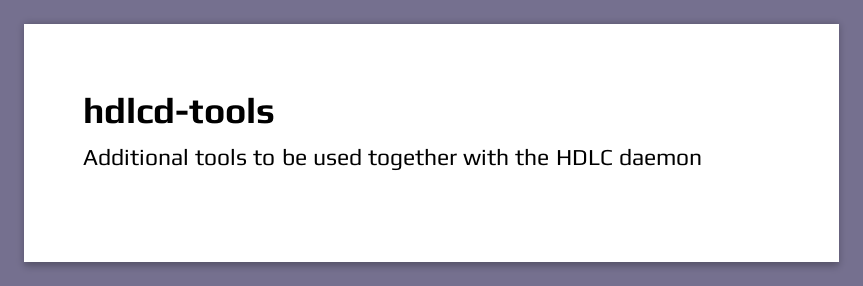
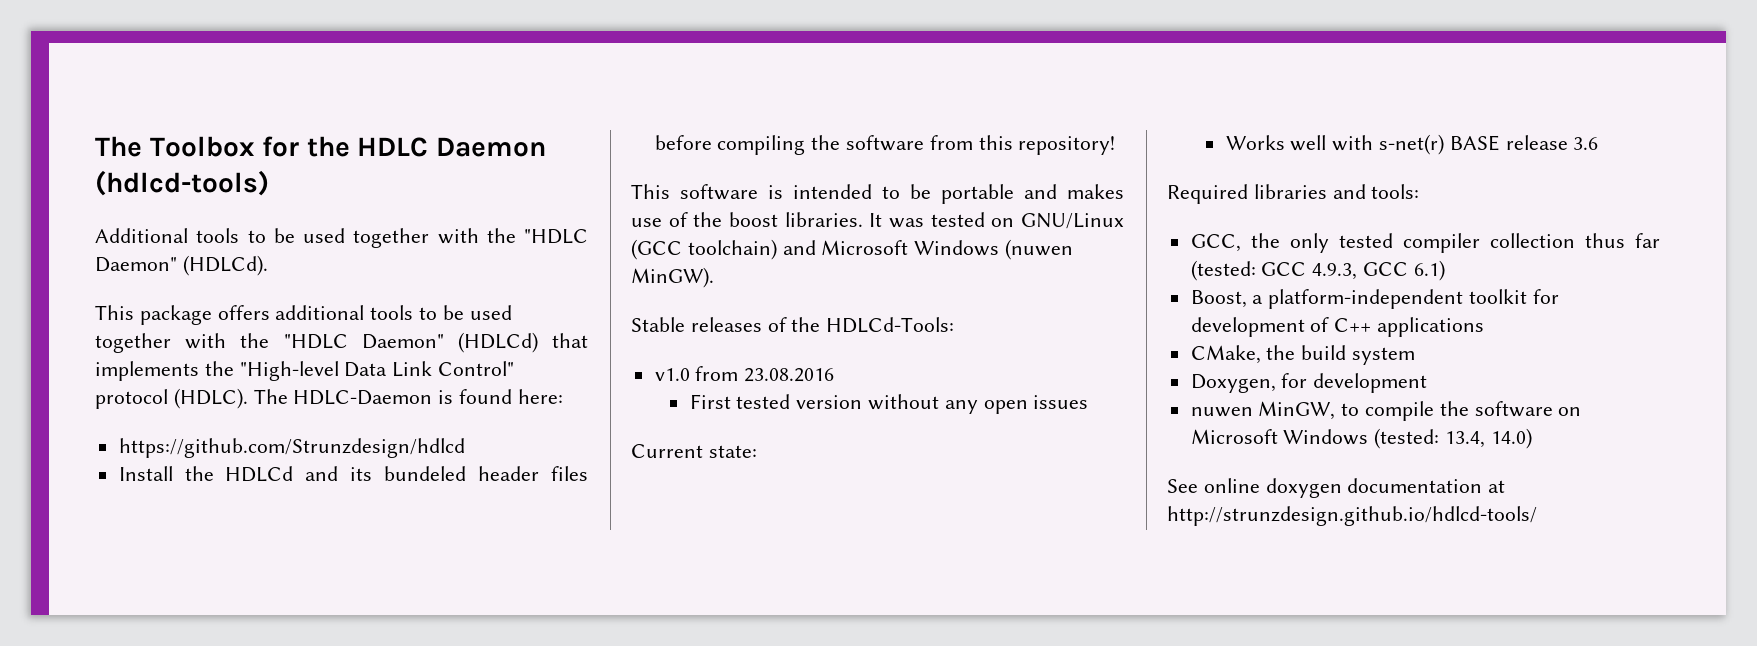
[83,97,275,124] hdlcd-tools -> [95,136,546,157] [95,170,269,196] The Toolbox for the HDLC Daemon (hdlcd-tools)
[555,148,702,166] HDLC daemon -> [524,229,588,244] [95,255,268,276] [95,305,512,325] [95,332,588,353] [95,361,515,381] [95,388,563,409] [118,438,465,458] [118,466,588,482] [654,135,1116,155] [631,184,1124,204] [631,212,1124,229] [631,239,1074,260] [631,267,714,288] [631,317,955,333] [654,366,835,382] [689,394,1089,414] [631,444,757,458] [1225,134,1599,155] [1167,184,1420,204] [1190,233,1660,253] [1190,260,1445,281] [1190,289,1559,309] [1190,317,1485,337] [1190,345,1416,365] [1190,373,1428,393] [1190,401,1582,421] [1190,428,1532,449] [1167,478,1506,498] [1167,506,1537,526] "HDLC Daemon" (HDLCd). // This package offers additional tools to be used together with the "HDLC Daemon" (HDLCd) that implements the "High-level Data Link Control" protocol (HDLC). The HDLC-Daemon is found here: // https://github.com/Strunzdesign/hdlcd // Install the HDLCd and its bundeled header files before compiling the software from this repository! // This software is intended to be portable and makes use of the boost libraries. It was tested on GNU/Linux (GCC toolchain) and Microsoft Windows (nuwen MinGW). // Stable releases of the HDLCd-Tools: // v1.0 from 23.08.2016 // First tested version without any open issues // Current state: // Works well with s-net(r) BASE release 3.6 // Required libraries and tools: // GCC, the only tested compiler collection thus far (tested: GCC 4.9.3, GCC 6.1) // Boost, a platform-independent toolkit for development of C++ applications // CMake, the build system // Doxygen, for development // nuwen MinGW, to compile the software on Microsoft Windows (tested: 13.4, 14.0) // See online doxygen documentation at http://strunzdesign.github.io/hdlcd-tools/

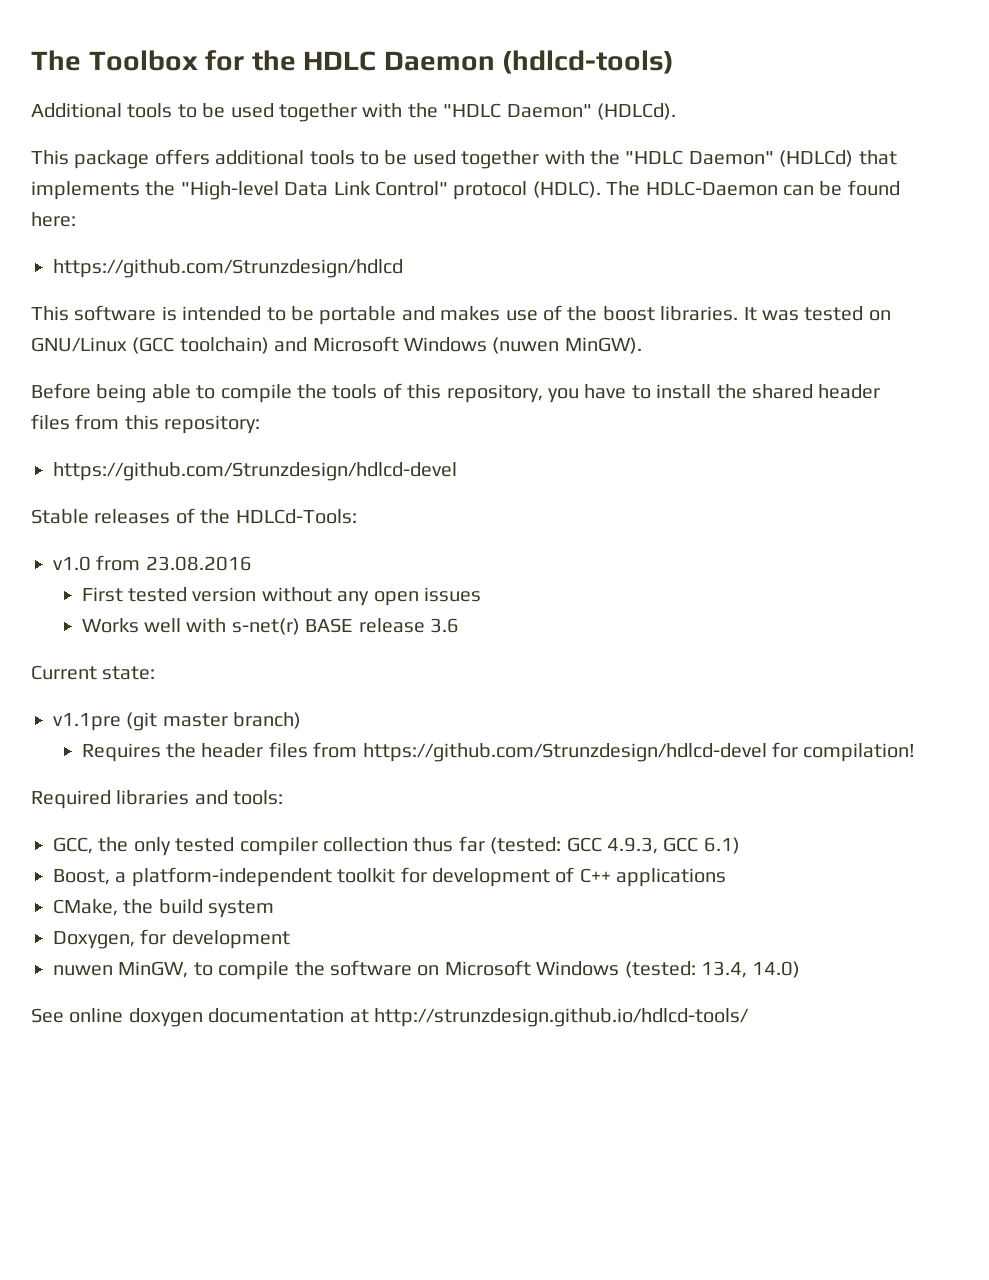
[438,390,454,404] is -> [782,181,843,196] can be
[118,466,588,482] [654,135,1116,155] // Install the HDLCd and its bundeled header files before compiling the software from this repository! -> (403, 268) none
(714, 277) none -> [31,383,881,403] [31,414,261,434] [53,462,457,481] // Before being able to compile the tools of this repository, you have to install the shared header files from this repository: // https://github.com/Strunzdesign/hdlcd-devel
[631,444,757,458] // Current state: -> (482, 594) none
(1599, 143) none -> [31,665,156,680] [53,712,302,731] [81,742,916,762] // Current state: // v1.1pre (git master branch) // Requires the header files from https://github.com/Strunzdesign/hdlcd-devel for compilation!

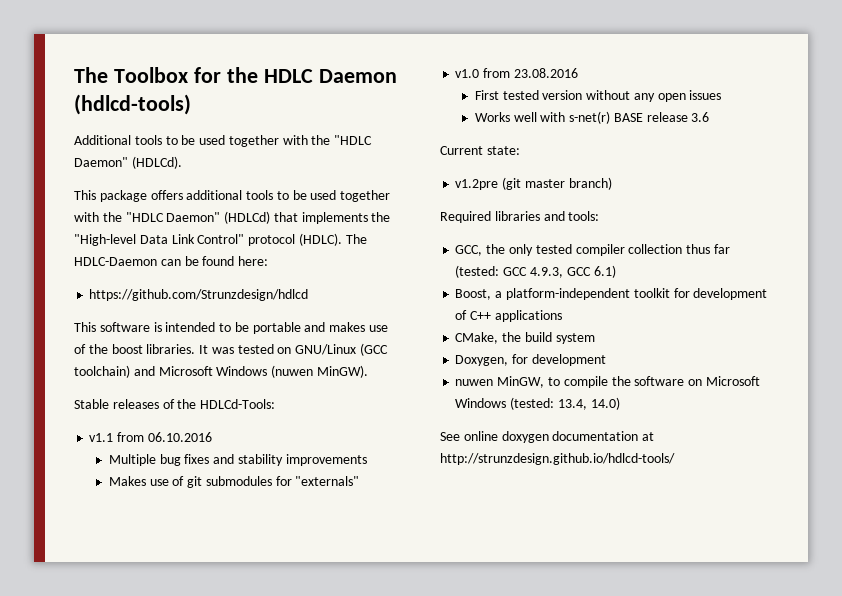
[31,383,881,403] [31,414,261,434] [53,462,457,481] // Before being able to compile the tools of this repository, you have to install the shared header files from this repository: // https://github.com/Strunzdesign/hdlcd-devel -> (368, 371) none
(357, 516) none -> [89,432,212,442] [108,454,367,466] [108,476,360,488] // v1.1 from 06.10.2016 // Multiple bug fixes and stability improvements // Makes use of git submodules for "externals"
[53,713,121,731] v1.1pre -> [455,179,499,190] v1.2pre
[81,742,916,762] // Requires the header files from https://github.com/Strunzdesign/hdlcd-devel for compilation! -> (612, 183) none

